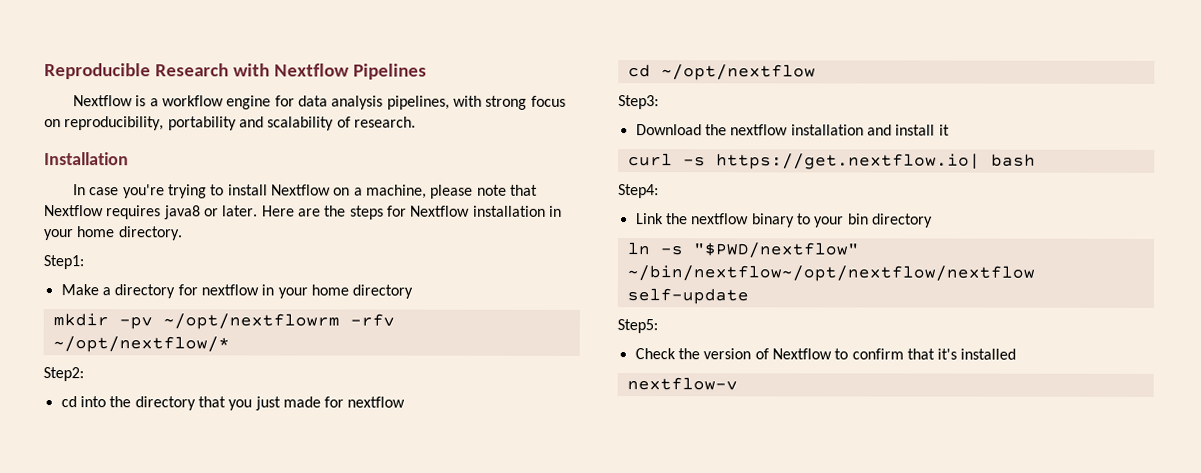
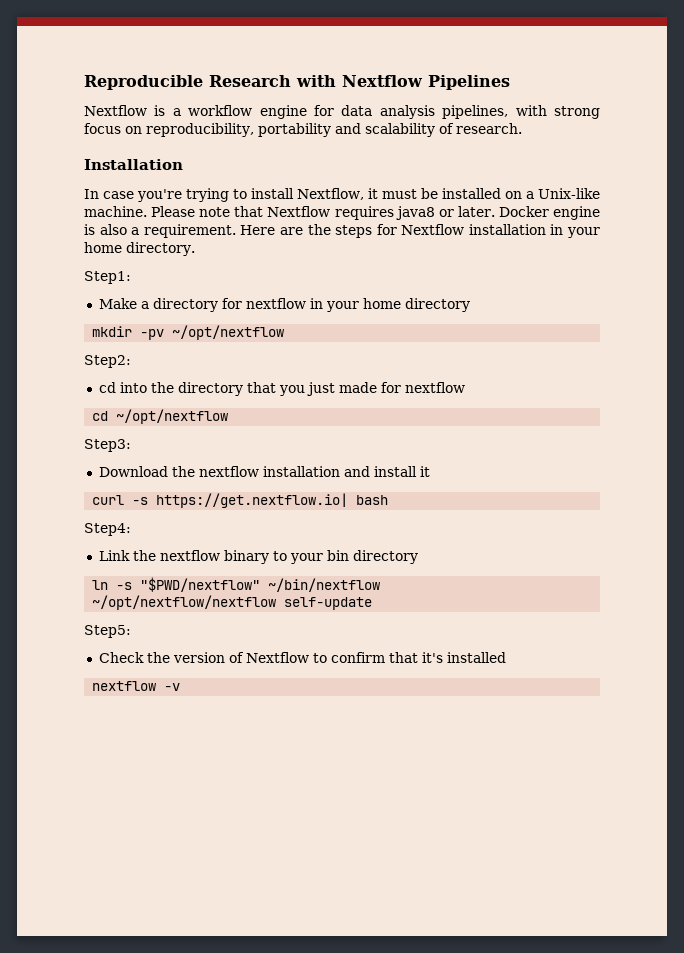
[270,184,474,199] Nextflow on a machine, please -> [297,188,600,200] [84,206,196,217] Nextflow, it must be installed on a Unix-like machine. Please
(259, 211) none -> [498,206,600,220] [84,224,236,238] Docker engine is also a requirement.
[162,313,395,330] [52,336,230,353] ~/opt/nextflowrm -rfv ~/opt/nextflow/* -> [172,325,285,340] ~/opt/nextflow
[626,265,1035,282] ~/bin/nextflow~/opt/nextflow/nextflow -> [268,578,381,592] [92,595,277,610] ~/bin/nextflow // ~/opt/nextflow/nextflow
[626,377,738,391] nextflow-v -> [92,681,181,691] nextflow -v

